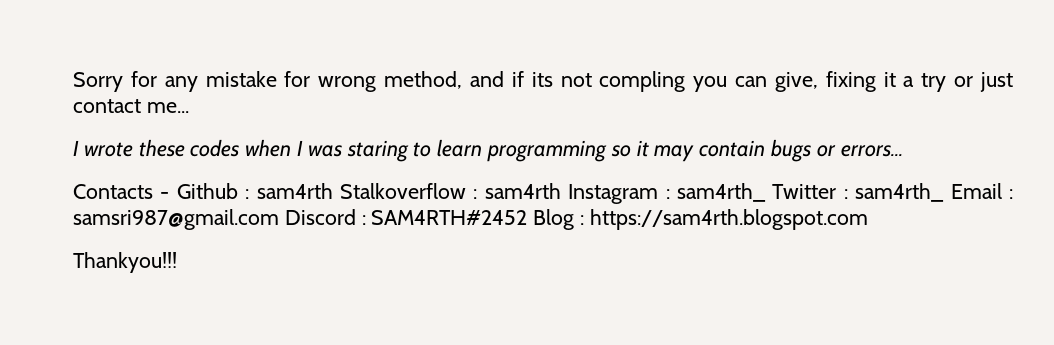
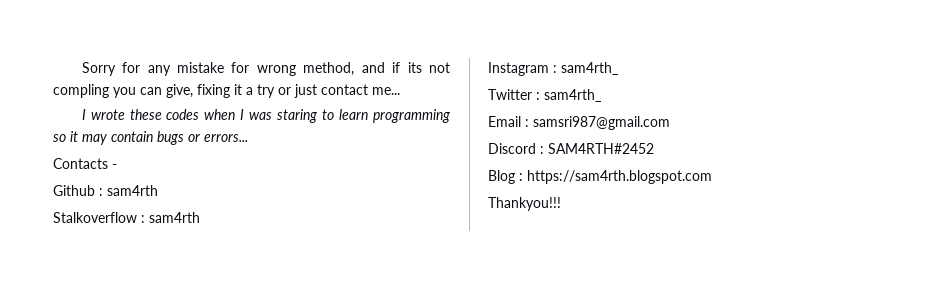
(170, 195) none -> (117, 166) //
(333, 191) none -> (158, 190) //
(561, 191) none -> (200, 217) //
(767, 192) none -> (618, 68) //
(945, 192) none -> (601, 95) //
(279, 219) none -> (670, 123) //
(528, 217) none -> (654, 148) //

